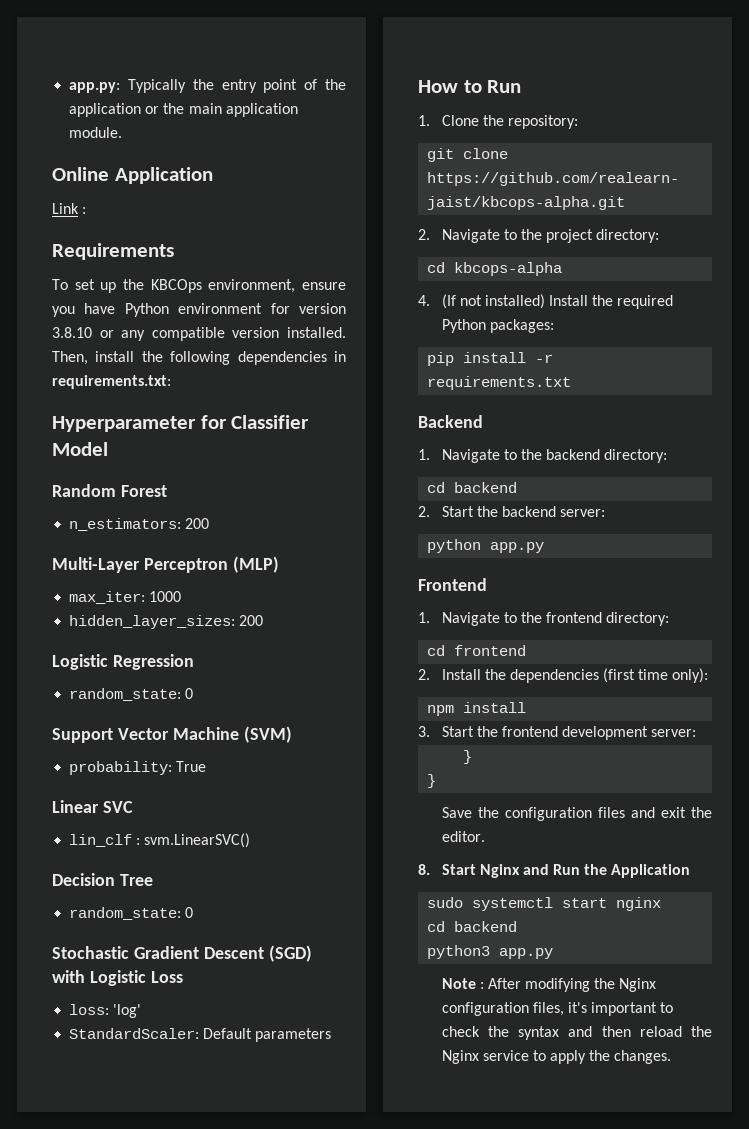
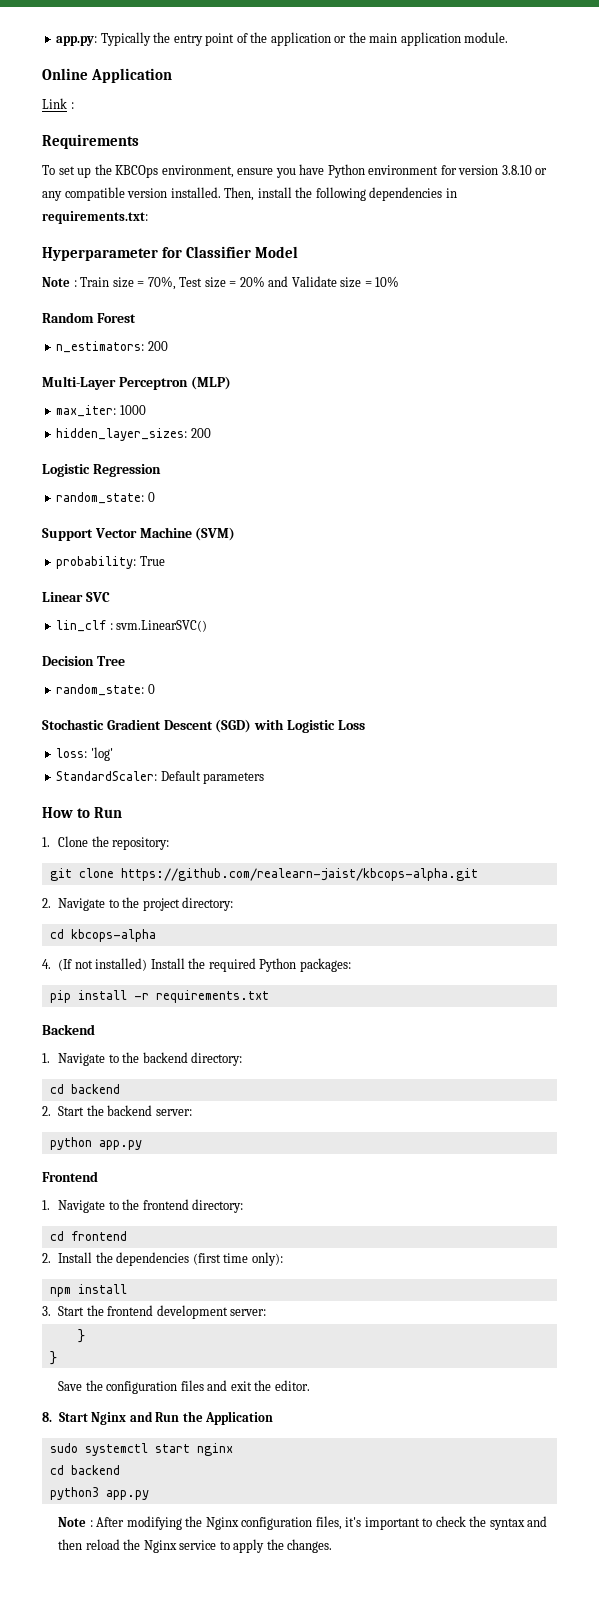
(108, 449) none -> [42,276,400,290] // Note : Train size = 70%, Test size = 20% and Validate size = 10%

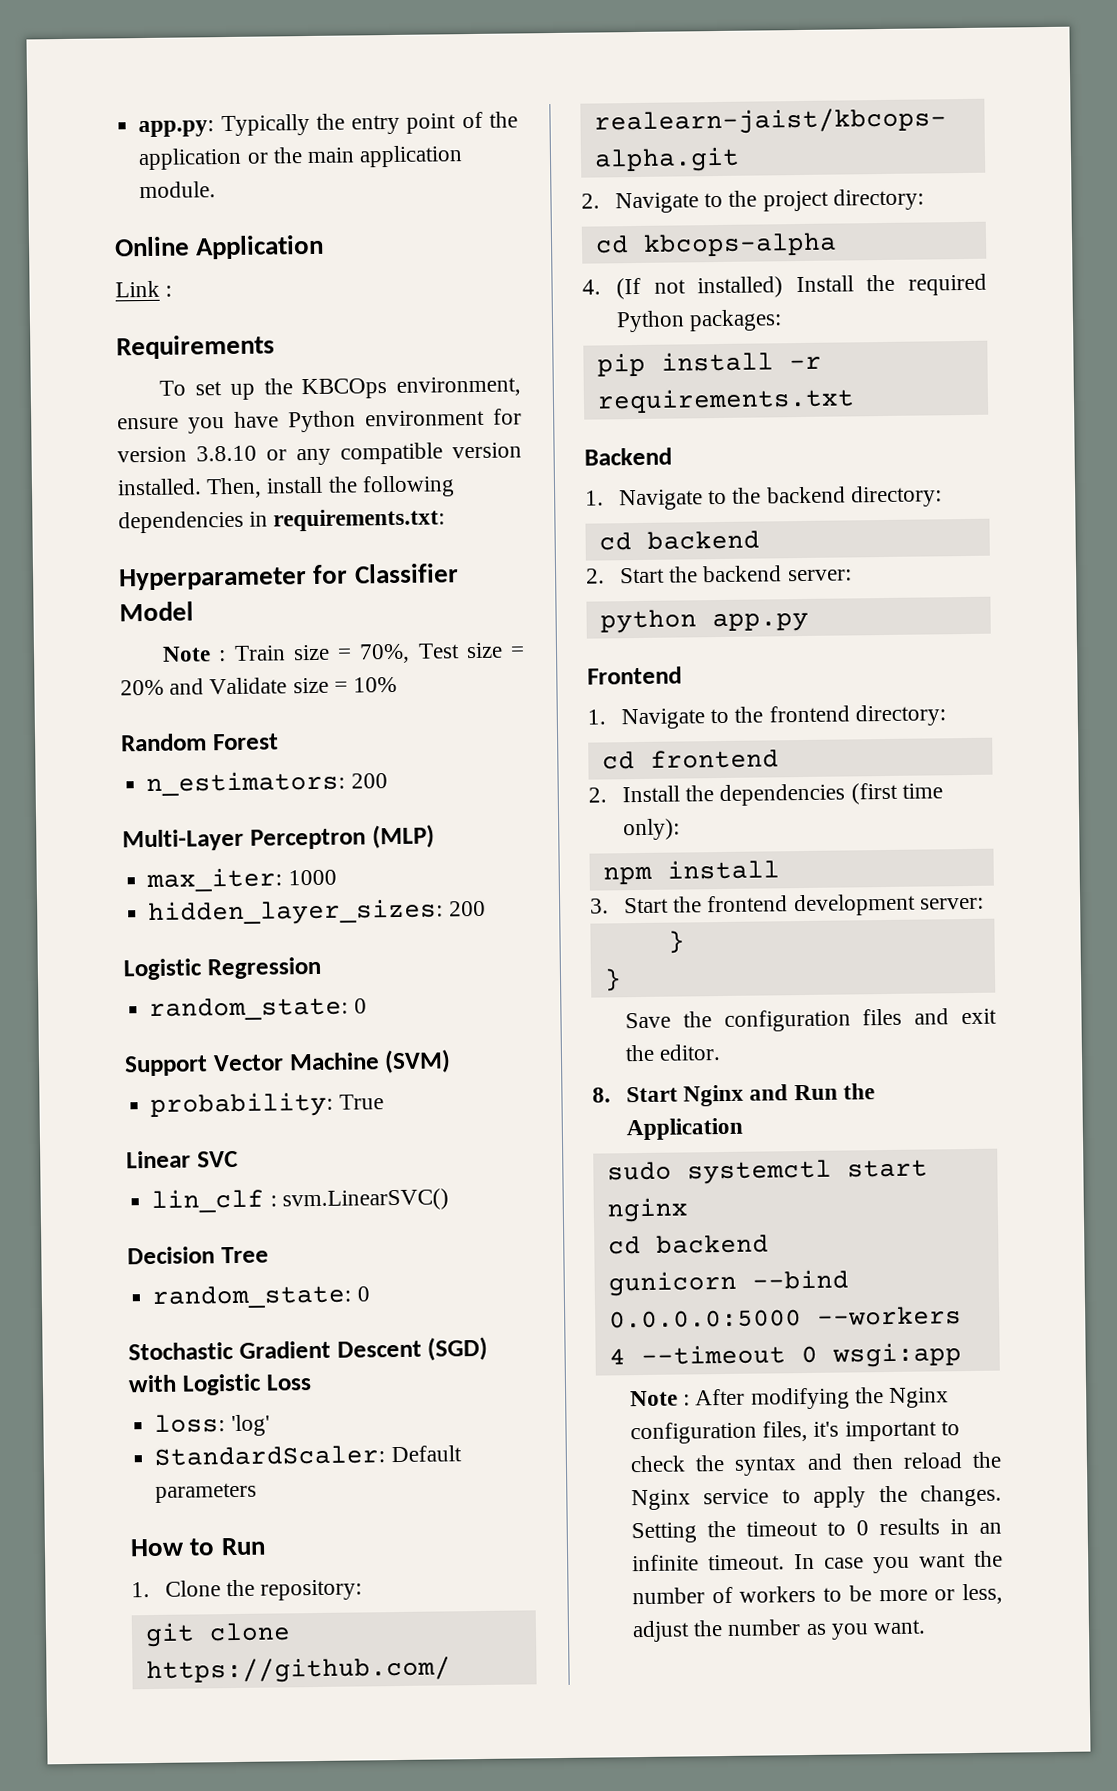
[49,1487,149,1500] python3 app.py -> [607,1269,849,1297] [608,1306,962,1329] [608,1342,962,1368] gunicorn --bind 0.0.0.0:5000 --workers 4 --timeout 0 wsgi:app
(333, 1546) none -> [631,1518,1002,1544] [632,1550,1003,1574] [632,1583,1003,1605] [632,1619,927,1643] Setting the timeout to 0 results in an infinite timeout. In case you want the number of workers to be more or less, adjust the number as you want.

